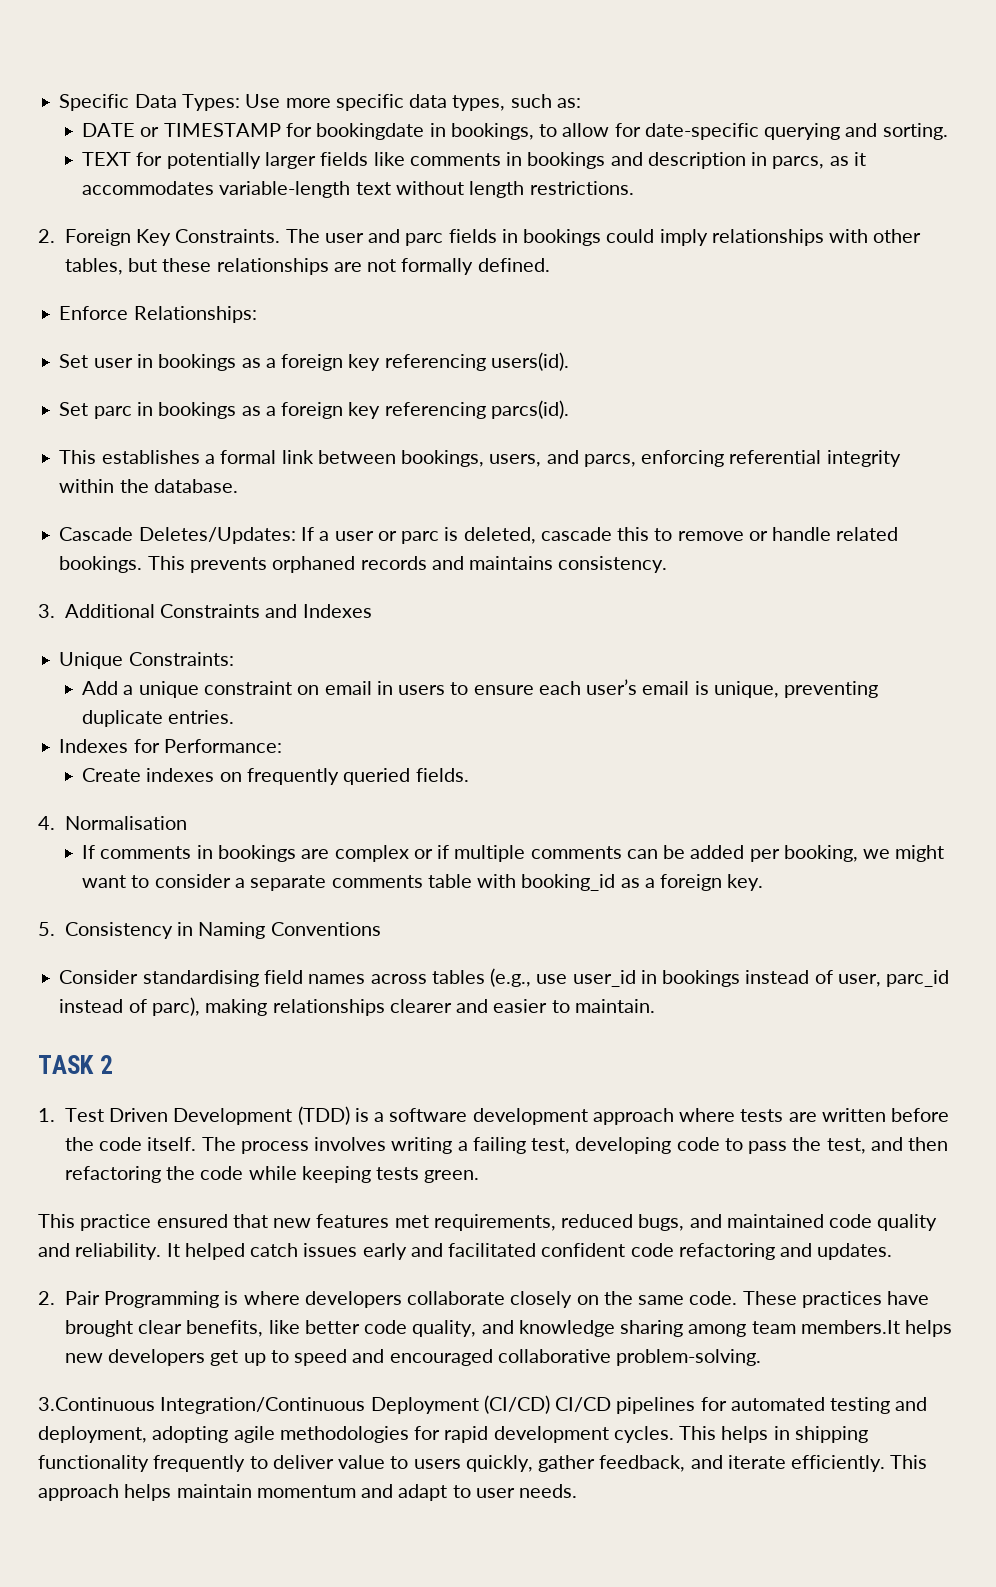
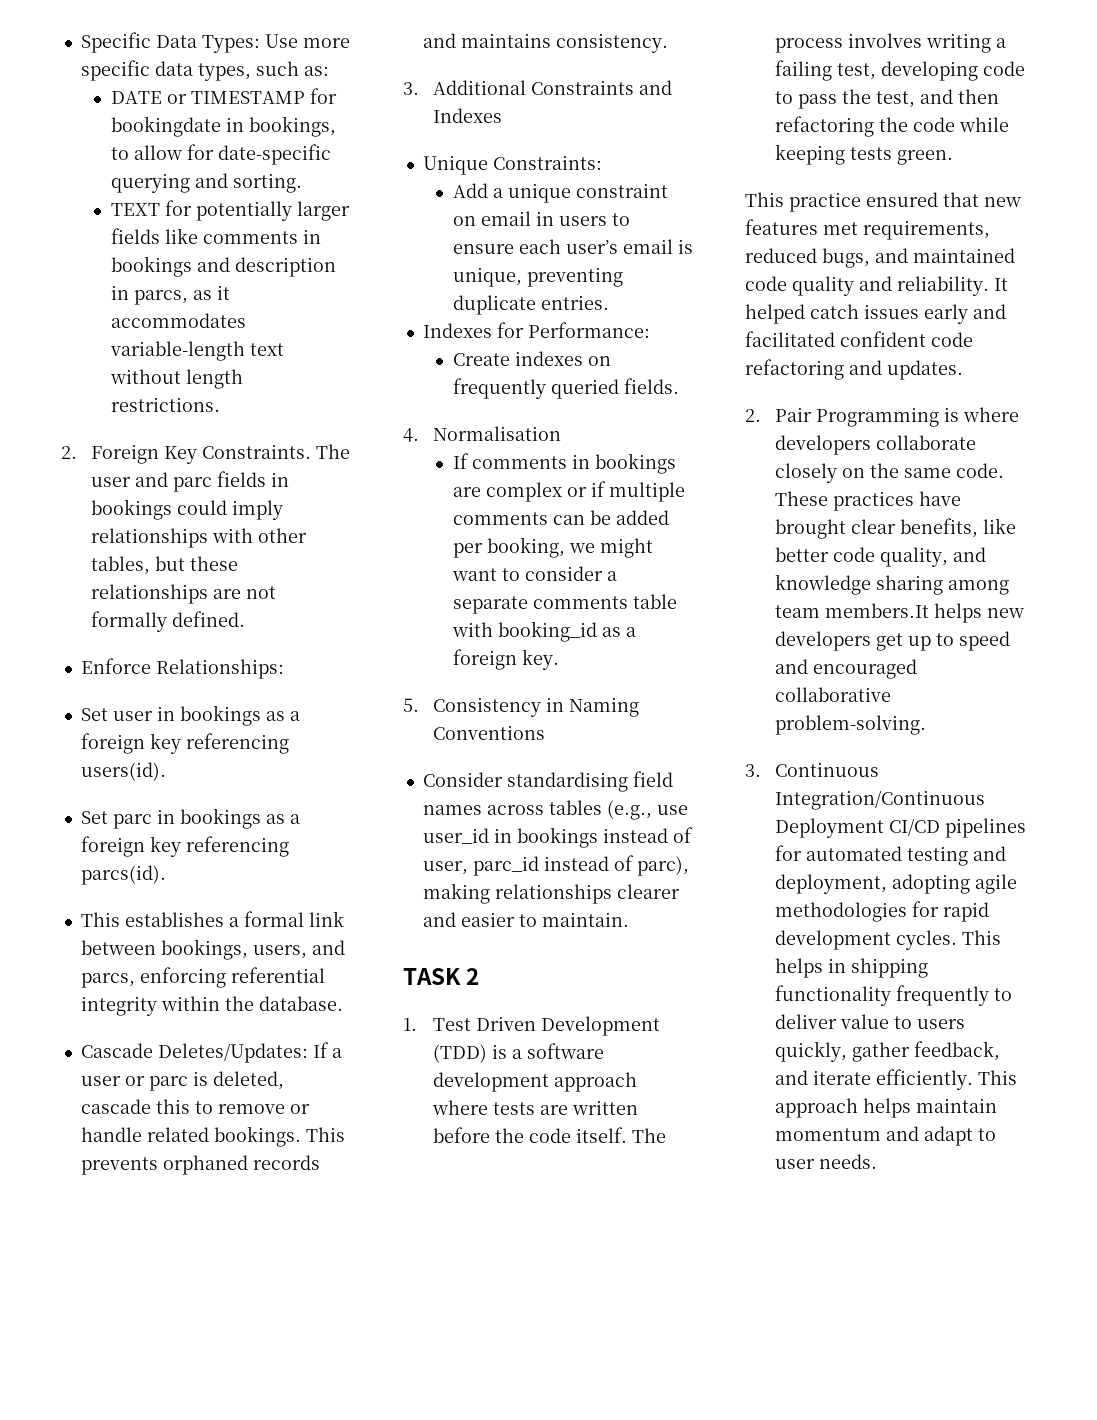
[38,1397,155,1411] 3.Continuous -> [745,762,879,777] 3. Continuous
[483,1395,550,1414] (CI/CD) -> (884, 828) none

